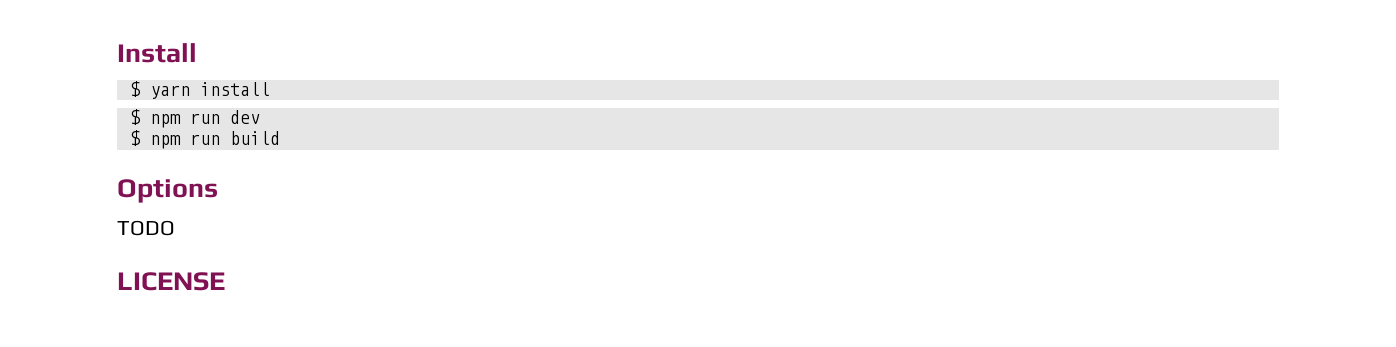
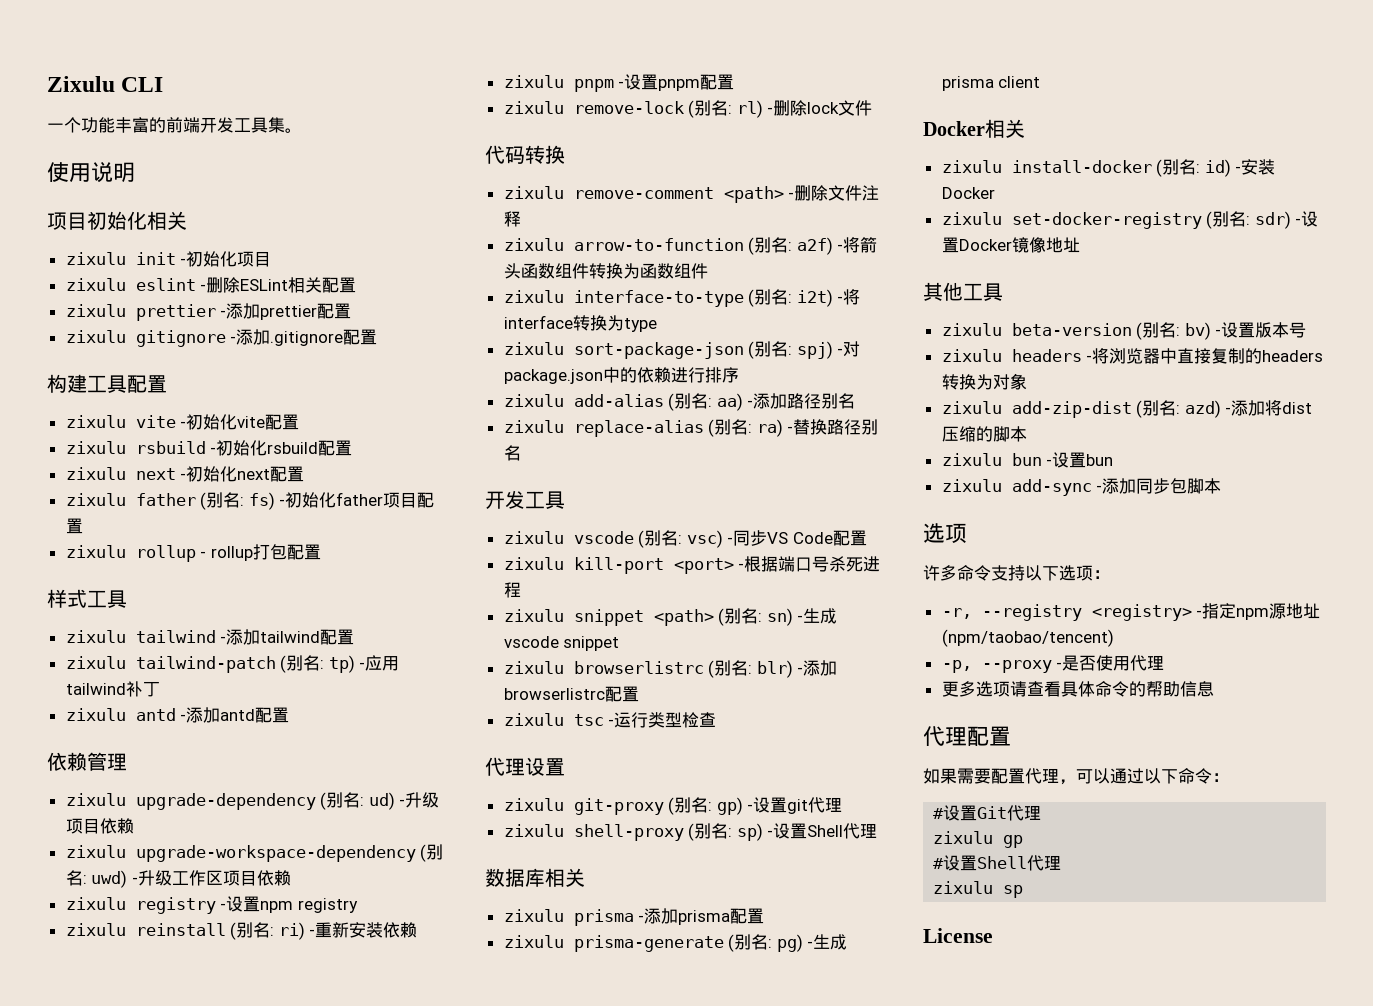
[117,43,197,63] [129,81,270,99] [129,109,260,128] [129,130,280,149] [117,179,218,203] [117,220,175,236] [117,272,225,291] Install // $ yarn install // $ npm run dev // $ npm run build // Options // TODO // LICENSE -> [47,76,164,92] [47,117,302,133] [47,162,135,183] [47,211,187,230] [65,251,272,267] [65,277,357,293] [65,303,352,321] [65,329,378,347] [47,374,167,393] [65,414,300,430] [65,440,353,456] [65,466,305,482] [65,492,435,510] [65,518,83,534] [65,544,321,562] [47,589,127,608] [65,629,355,645] [65,655,400,673] [65,681,160,697] [65,707,290,723] [47,752,127,771] [65,792,440,810] [65,818,134,834] [65,844,444,862] [65,870,291,888] [65,896,358,914] [65,922,418,940] [503,74,735,92] [503,100,873,118] [485,145,565,164] [503,185,880,203] [503,211,521,227] [503,237,878,255] [503,263,708,279] [503,289,861,307] [503,315,657,332] [503,341,861,359] [503,367,739,384] [503,393,856,411] [503,419,879,437] [503,445,521,461] [485,490,565,509] [503,530,868,548] [503,556,881,574] [503,582,521,598] [503,608,838,626] [503,636,620,651] [503,660,838,678] [503,686,639,702] [503,712,717,728] [485,757,565,776] [503,797,843,815] [503,823,878,841] [485,868,585,887] [503,908,765,926] [503,934,848,952] [941,76,1041,91] [923,119,1025,138] [941,159,1276,177] [941,187,995,199] [941,211,1319,229] [941,237,1080,253] [923,282,1003,301] [941,322,1307,340] [941,348,1324,364] [941,373,1027,390] [941,400,1313,418] [941,426,1027,442] [941,452,1114,468] [941,478,1222,496] [923,523,967,543] [923,565,1110,581] [941,603,1321,621] [941,629,1114,647] [941,655,1165,673] [941,681,1214,697] [923,726,1011,746] [923,768,1229,785] [933,805,1042,821] [933,831,1024,848] [933,855,1062,871] [933,881,1024,898] [923,928,993,943] Zixulu CLI // 一个功能丰富的前端开发工具集。 // 使用说明 // 项目初始化相关 // zixulu init -初始化项目 // zixulu eslint -删除ESLint相关配置 // zixulu prettier -添加prettier配置 // zixulu gitignore -添加.gitignore配置 // 构建工具配置 // zixulu vite -初始化vite配置 // zixulu rsbuild -初始化rsbuild配置 // zixulu next -初始化next配置 // zixulu father (别名: fs) -初始化father项目配置 // zixulu rollup - rollup打包配置 // 样式工具 // zixulu tailwind -添加tailwind配置 // zixulu tailwind-patch (别名: tp) -应用tailwind补丁 // zixulu antd -添加antd配置 // 依赖管理 // zixulu upgrade-dependency (别名: ud) -升级项目依赖 // zixulu upgrade-workspace-dependency (别名: uwd) -升级工作区项目依赖 // zixulu registry -设置npm registry // zixulu reinstall (别名: ri) -重新安装依赖 // zixulu pnpm -设置pnpm配置 // zixulu remove-lock (别名: rl) -删除lock文件 // 代码转换 // zixulu remove-comment <path> -删除文件注释 // zixulu arrow-to-function (别名: a2f) -将箭头函数组件转换为函数组件 // zixulu interface-to-type (别名: i2t) -将interface转换为type // zixulu sort-package-json (别名: spj) -对package.json中的依赖进行排序 // zixulu add-alias (别名: aa) -添加路径别名 // zixulu replace-alias (别名: ra) -替换路径别名 // 开发工具 // zixulu vscode (别名: vsc) -同步VS Code配置 // zixulu kill-port <port> -根据端口号杀死进程 // zixulu snippet <path> (别名: sn) -生成vscode snippet // zixulu browserlistrc (别名: blr) -添加browserlistrc配置 // zixulu tsc -运行类型检查 // 代理设置 // zixulu git-proxy (别名: gp) -设置git代理 // zixulu shell-proxy (别名: sp) -设置Shell代理 // 数据库相关 // zixulu prisma -添加prisma配置 // zixulu prisma-generate (别名: pg) -生成prisma client // Docker相关 // zixulu install-docker (别名: id) -安装Docker // zixulu set-docker-registry (别名: sdr) -设置Docker镜像地址 // 其他工具 // zixulu beta-version (别名: bv) -设置版本号 // zixulu headers -将浏览器中直接复制的headers转换为对象 // zixulu add-zip-dist (别名: azd) -添加将dist压缩的脚本 // zixulu bun -设置bun // zixulu add-sync -添加同步包脚本 // 选项 // 许多命令支持以下选项： // -r, --registry <registry> -指定npm源地址(npm/taobao/tencent) // -p, --proxy -是否使用代理 // 更多选项请查看具体命令的帮助信息 // 代理配置 // 如果需要配置代理，可以通过以下命令： // #设置Git代理 // zixulu gp // #设置Shell代理 // zixulu sp // License

